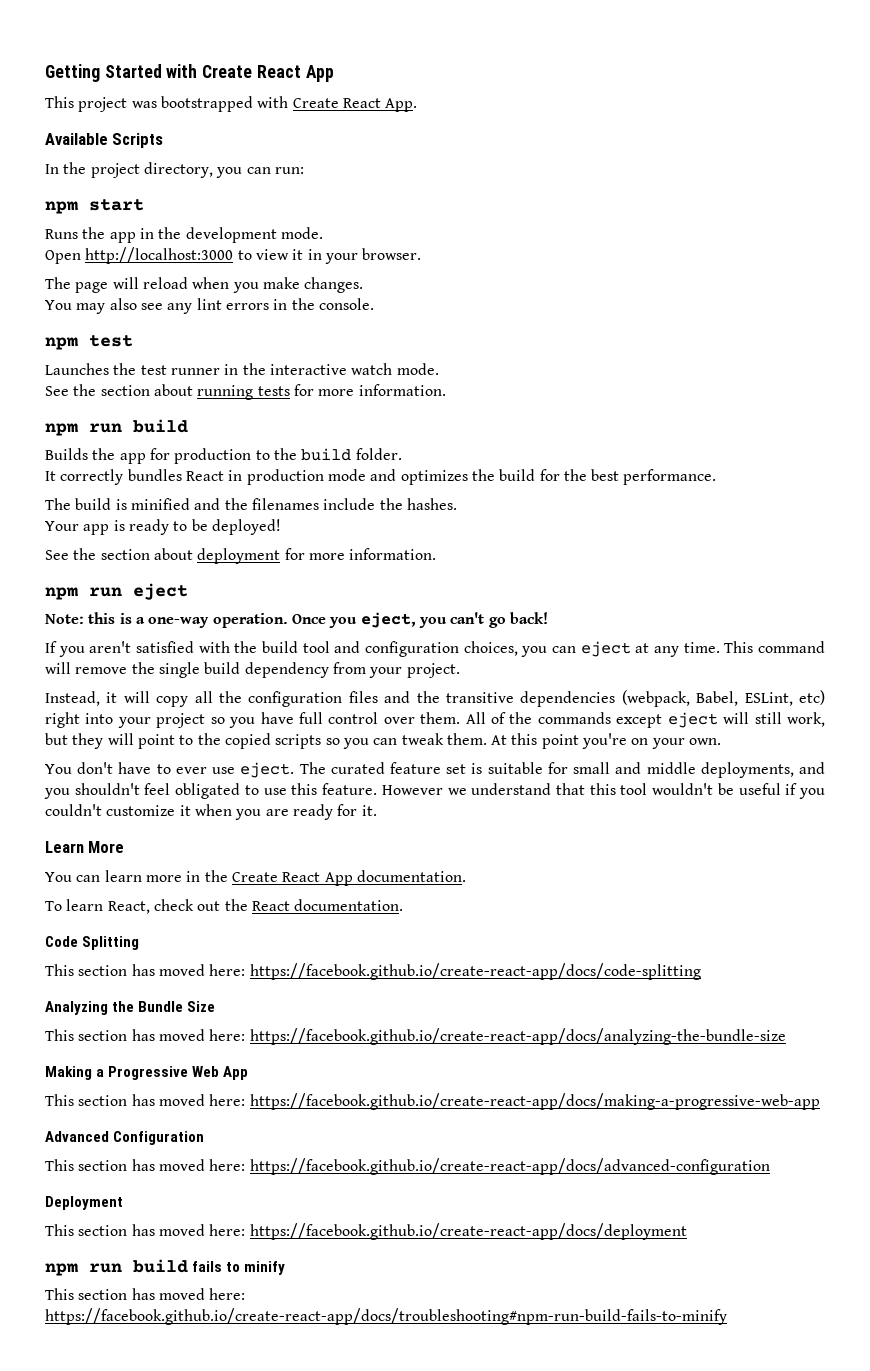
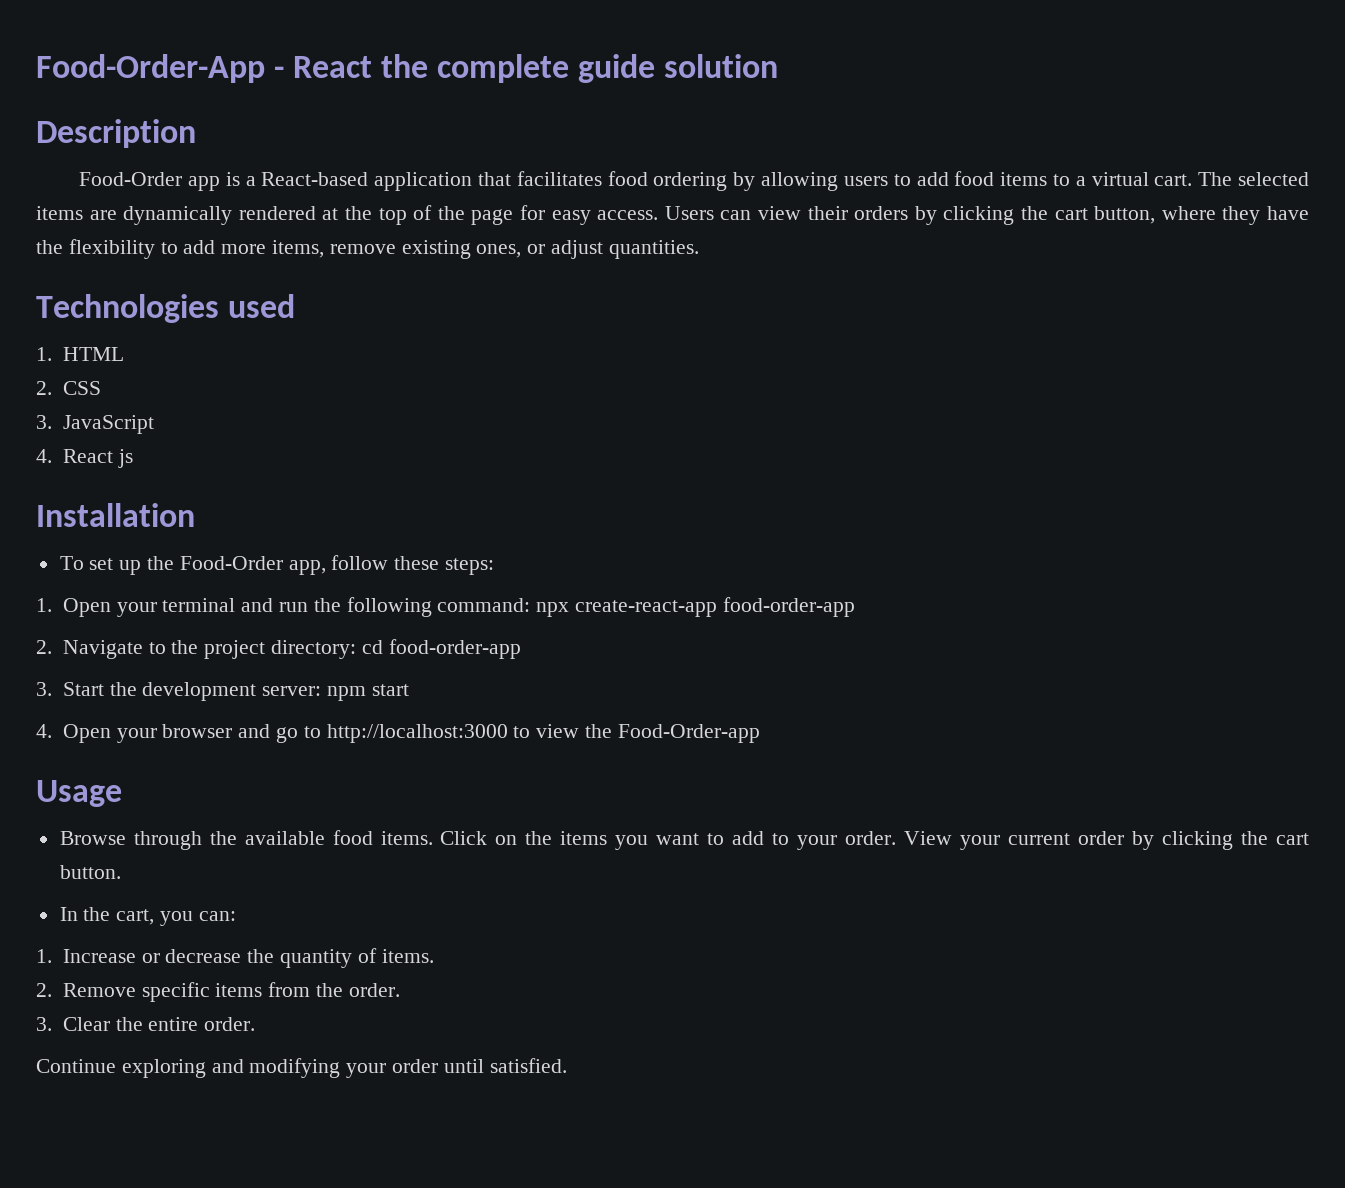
[45,64,334,82] [45,96,418,112] [45,133,164,148] [45,162,304,178] [45,199,144,214] [45,227,323,243] [45,247,422,264] [45,277,364,293] [45,298,374,314] [45,335,133,350] [45,363,439,375] [45,384,446,400] [45,419,188,436] [45,448,402,464] [45,469,717,485] [45,498,457,510] [45,519,281,535] [45,548,437,564] [45,583,188,600] [45,612,548,628] [45,641,825,657] [45,662,460,678] [45,690,825,707] [45,712,826,728] [45,733,722,749] [45,762,825,778] [44,783,825,799] [45,804,377,820] [45,841,125,853] [45,870,466,886] [45,899,404,914] [45,936,140,950] [45,963,701,980] [45,1001,216,1015] [45,1028,786,1045] [45,1066,249,1080] [45,1093,820,1110] [45,1131,205,1145] [45,1158,770,1175] [45,1196,123,1210] [45,1223,687,1240] [45,1259,286,1276] [45,1288,246,1300] [45,1308,727,1325] Getting Started with Create React App // This project was bootstrapped with Create React App. // Available Scripts // In the project directory, you can run: // npm start // Runs the app in the development mode. // Open http://localhost:3000 to view it in your browser. // The page will reload when you make changes. // You may also see any lint errors in the console. // npm test // Launches the test runner in the interactive watch mode. // See the section about running tests for more information. // npm run build // Builds the app for production to the build folder. // It correctly bundles React in production mode and optimizes the build for the best performance. // The build is minified and the filenames include the hashes. // Your app is ready to be deployed! // See the section about deployment for more information. // npm run eject // Note: this is a one-way operation. Once you eject, you can't go back! // If you aren't satisfied with the build tool and configuration choices, you can eject at any time. This command will remove the single build dependency from your project. // Instead, it will copy all the configuration files and the transitive dependencies (webpack, Babel, ESLint, etc) right into your project so you have full control over them. All of the commands except eject will still work, but they will point to the copied scripts so you can tweak them. At this point you're on your own. // You don't have to ever use eject. The curated feature set is suitable for small and middle deployments, and you shouldn't feel obligated to use this feature. However we understand that this tool wouldn't be useful if you couldn't customize it when you are ready for it. // Learn More // You can learn more in the Create React App documentation. // To learn React, check out the React documentation. // Code Splitting // This section has moved here: https://facebook.github.io/create-react-app/docs/code-splitting // Analyzing the Bundle Size // This section has moved here: https://facebook.github.io/create-react-app/docs/analyzing-the-bundle-size // Making a Progressive Web App // This section has moved here: https://facebook.github.io/create-react-app/docs/making-a-progressive-web-app // Advanced Configuration // This section has moved here: https://facebook.github.io/create-react-app/docs/advanced-configuration // Deployment // This section has moved here: https://facebook.github.io/create-react-app/docs/deployment // npm run build fails to minify // This section has moved here: https://facebook.github.io/create-react-app/docs/troubleshooting#npm-run-build-fails-to-minify -> [36,54,779,83] [36,119,196,148] [79,171,1310,191] [36,205,1309,225] [36,239,699,259] [36,294,296,323] [36,347,124,361] [36,381,101,395] [36,415,154,434] [36,449,133,468] [36,503,195,527] [59,555,495,575] [36,597,855,617] [36,639,521,659] [36,682,409,701] [36,724,760,743] [36,780,122,807] [59,830,1310,850] [59,865,121,879] [59,907,236,926] [36,948,434,968] [36,982,400,1002] [36,1017,256,1031] [36,1058,567,1078] Food-Order-App - React the complete guide solution // Description // Food-Order app is a React-based application that facilitates food ordering by allowing users to add food items to a virtual cart. The selected items are dynamically rendered at the top of the page for easy access. Users can view their orders by clicking the cart button, where they have the flexibility to add more items, remove existing ones, or adjust quantities. // Technologies used // 1. HTML // 2. CSS // 3. JavaScript // 4. React js // Installation // To set up the Food-Order app, follow these steps: // 1. Open your terminal and run the following command: npx create-react-app food-order-app // 2. Navigate to the project directory: cd food-order-app // 3. Start the development server: npm start // 4. Open your browser and go to http://localhost:3000 to view the Food-Order-app // Usage // Browse through the available food items. Click on the items you want to add to your order. View your current order by clicking the cart button. // In the cart, you can: // 1. Increase or decrease the quantity of items. // 2. Remove specific items from the order. // 3. Clear the entire order. // Continue exploring and modifying your order until satisfied.

